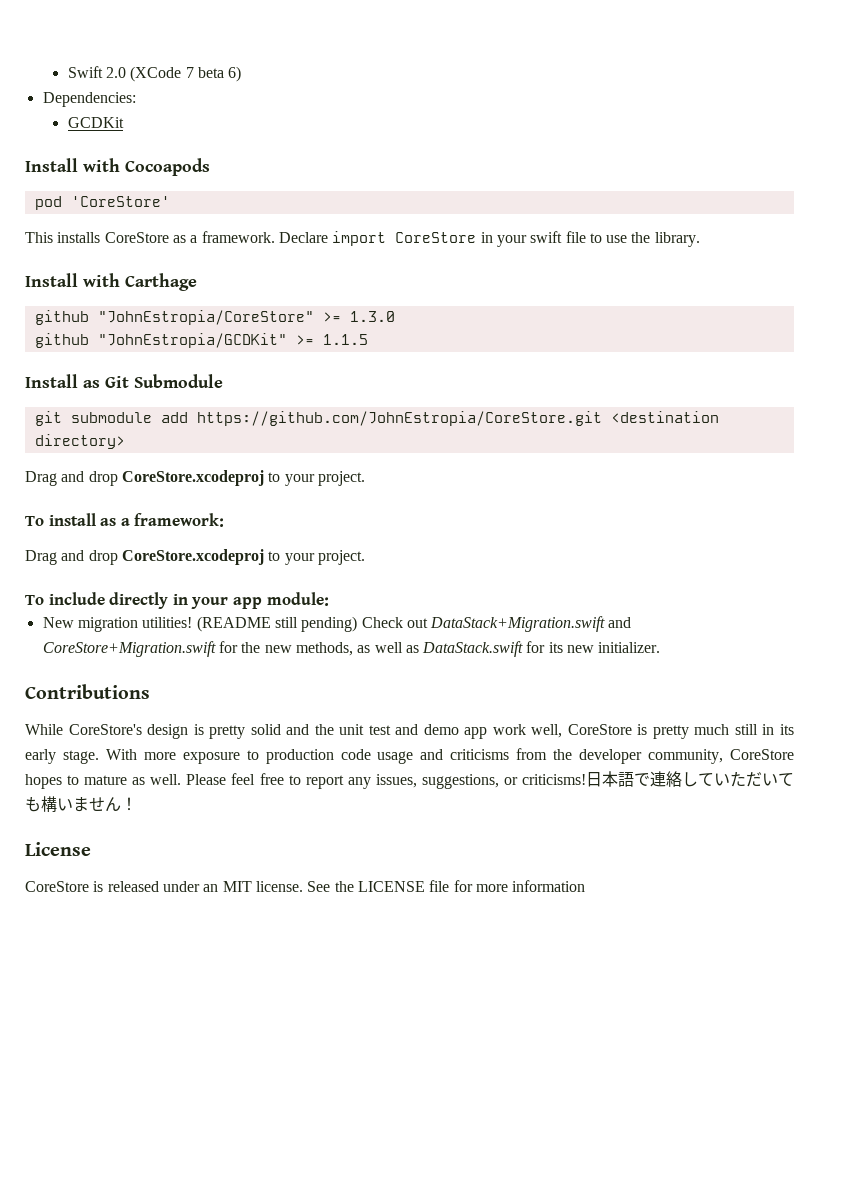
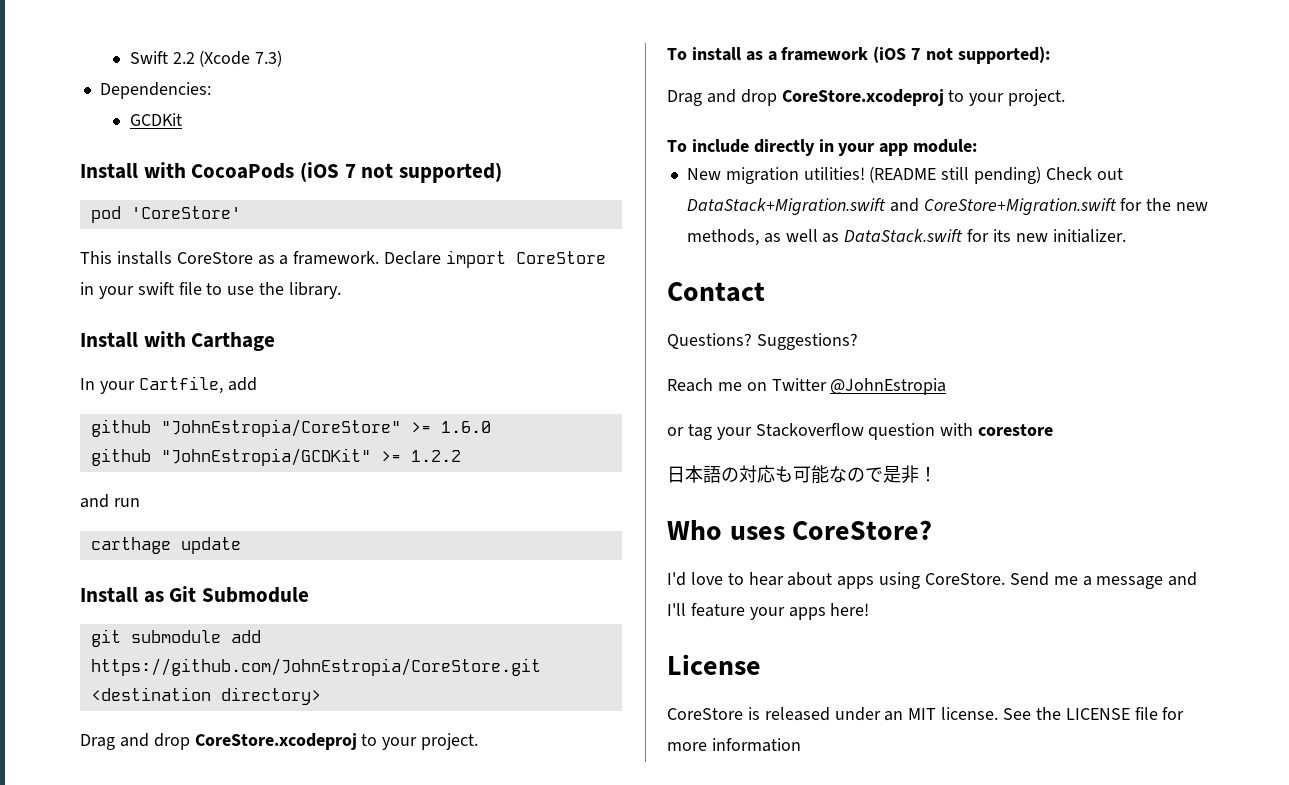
[106,66,242,82] 2.0 (XCode 7 beta 6) -> [172,50,283,67] 2.2 (Xcode 7.3)
[125,158,210,176] Cocoapods -> [191,162,503,183] CocoaPods (iOS 7 not supported)
(197, 282) none -> [80,376,257,394] // In your Cartfile, add
[349,311,395,322] 1.3.0 -> [440,421,491,433] 1.6.0
[322,334,368,345] 1.1.5 -> [410,450,461,462] [80,494,140,508] [90,537,241,554] 1.2.2 // and run // carthage update
[134,513,225,527] framework: -> [781,46,1050,64] framework (iOS 7 not supported):
[25,684,150,699] [25,724,794,739] [25,748,795,764] [25,771,794,789] [25,796,137,812] Contributions // While CoreStore's design is pretty solid and the unit test and demo app work well, CoreStore is pretty much still in its early stage. With more exposure to production code usage and criticisms from the developer community, CoreStore hopes to mature as well. Please feel free to report any issues, suggestions, or criticisms!日本語で連絡していただいても構いません！ -> [667,282,765,302] [667,333,858,350] [667,378,947,395] [667,423,1054,440] [667,465,937,484] [667,520,933,540] [667,572,1198,589] [667,603,870,620] Contact // Questions? Suggestions? // Reach me on Twitter @JohnEstropia // or tag your Stackoverflow question with corestore // 日本語の対応も可能なので是非！ // Who uses CoreStore? // I'd love to hear about apps using CoreStore. Send me a message and I'll feature your apps here!

